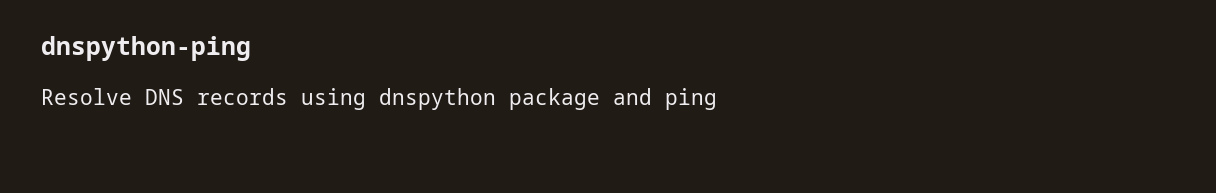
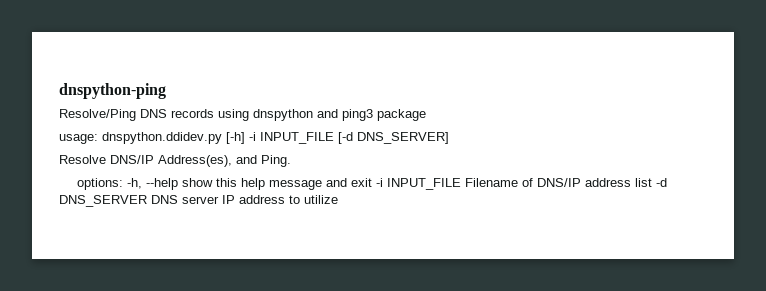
[41,88,132,105] Resolve -> [59,109,136,121] Resolve/Ping
(496, 99) none -> [317,109,373,121] and ping3
[613,88,717,110] and ping -> [59,132,449,144] [59,155,291,167] [77,178,668,190] [59,195,338,207] // usage: dnspython.ddidev.py [-h] -i INPUT_FILE [-d DNS_SERVER] // Resolve DNS/IP Address(es), and Ping. // options: -h, --help show this help message and exit -i INPUT_FILE Filename of DNS/IP address list -d DNS_SERVER DNS server IP address to utilize

